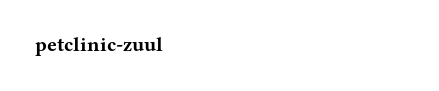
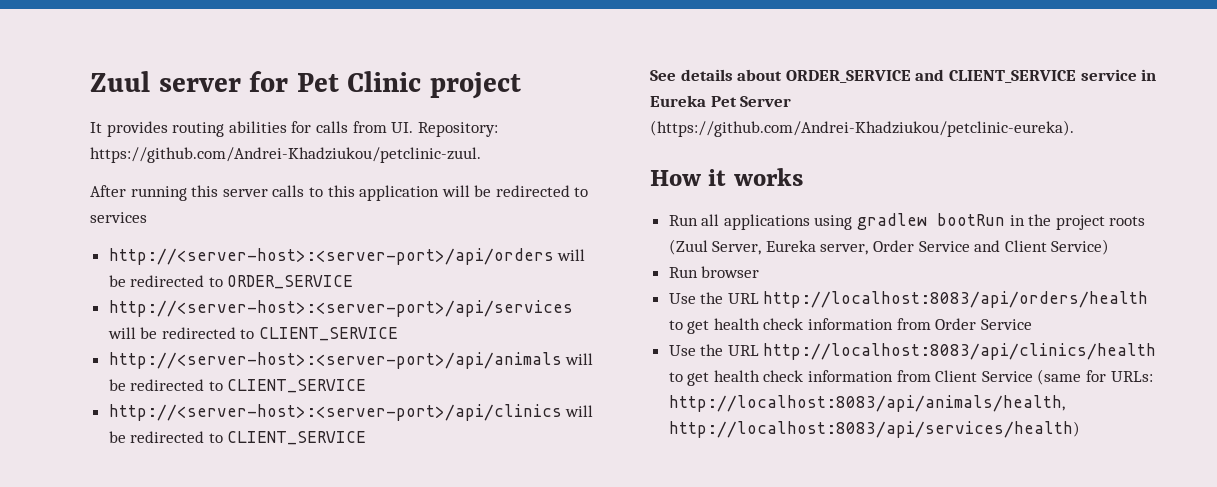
[35,37,163,56] petclinic-zuul -> [90,71,521,99] [90,121,498,137] [90,147,481,163] [90,185,589,201] [90,212,147,223] [108,248,586,265] [108,275,354,289] [108,300,573,317] [107,327,399,341] [108,352,594,369] [108,379,367,393] [108,404,594,421] [108,431,367,445] [650,69,1157,83] [650,95,792,107] [650,120,1074,137] [650,168,803,186] [668,213,1146,230] [668,239,1110,255] [668,266,760,278] [668,291,1149,308] [668,318,1032,334] [668,343,1157,360] [668,369,1153,386] [668,395,1065,412] [668,421,1080,438] Zuul server for Pet Clinic project // It provides routing abilities for calls from UI. Repository: https://github.com/Andrei-Khadziukou/petclinic-zuul. // After running this server calls to this application will be redirected to services // http://<server-host>:<server-port>/api/orders will be redirected to ORDER_SERVICE // http://<server-host>:<server-port>/api/services will be redirected to CLIENT_SERVICE // http://<server-host>:<server-port>/api/animals will be redirected to CLIENT_SERVICE // http://<server-host>:<server-port>/api/clinics will be redirected to CLIENT_SERVICE // See details about ORDER_SERVICE and CLIENT_SERVICE service in Eureka Pet Server (https://github.com/Andrei-Khadziukou/petclinic-eureka). // How it works // Run all applications using gradlew bootRun in the project roots (Zuul Server, Eureka server, Order Service and Client Service) // Run browser // Use the URL http://localhost:8083/api/orders/health to get health check information from Order Service // Use the URL http://localhost:8083/api/clinics/health to get health check information from Client Service (same for URLs: http://localhost:8083/api/animals/health, http://localhost:8083/api/services/health)

